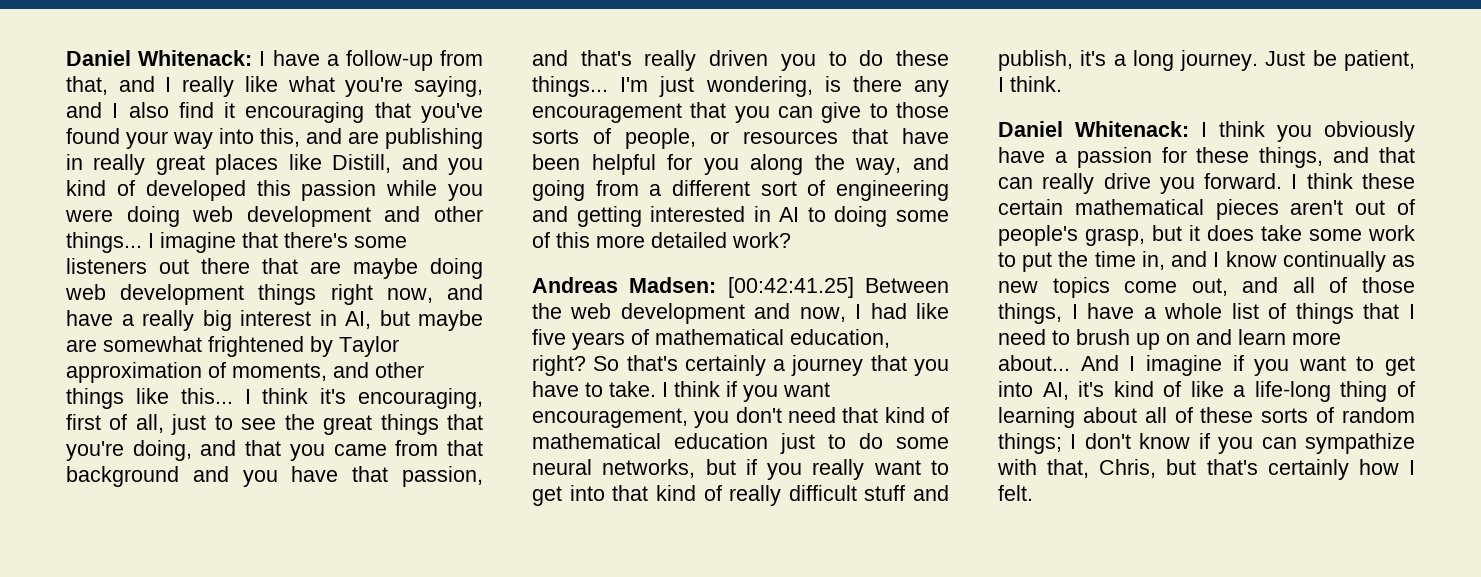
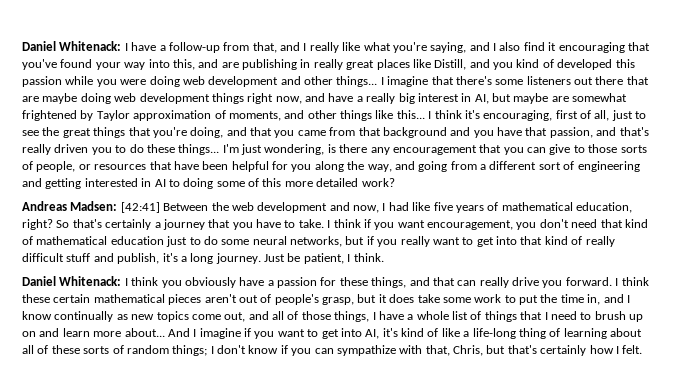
[727,277,854,298] [00:42:41.25] -> [120,202,160,213] [42:41]

